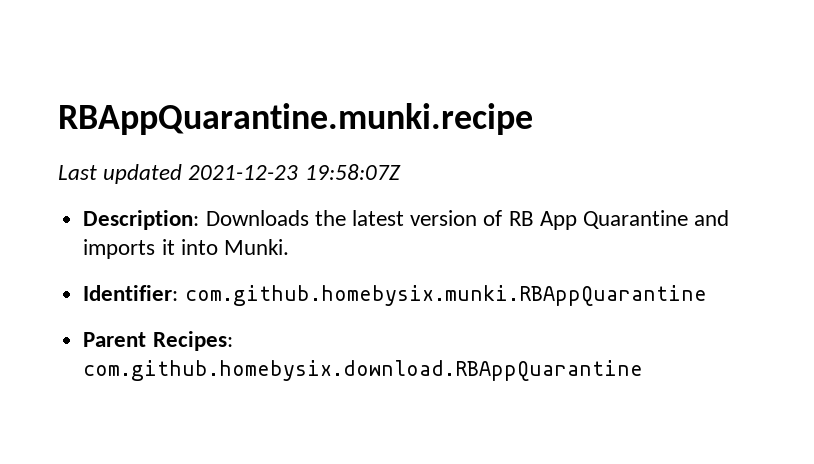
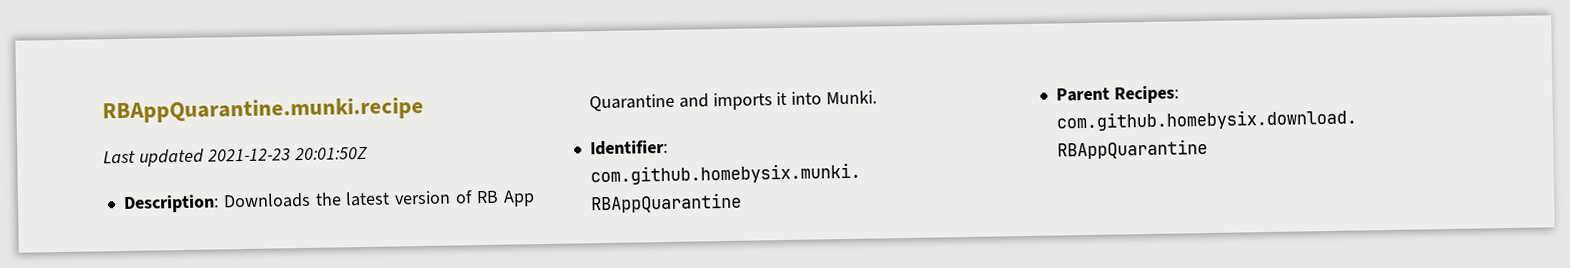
[304,164,401,180] 19:58:07Z -> [293,146,368,161] 20:01:50Z

